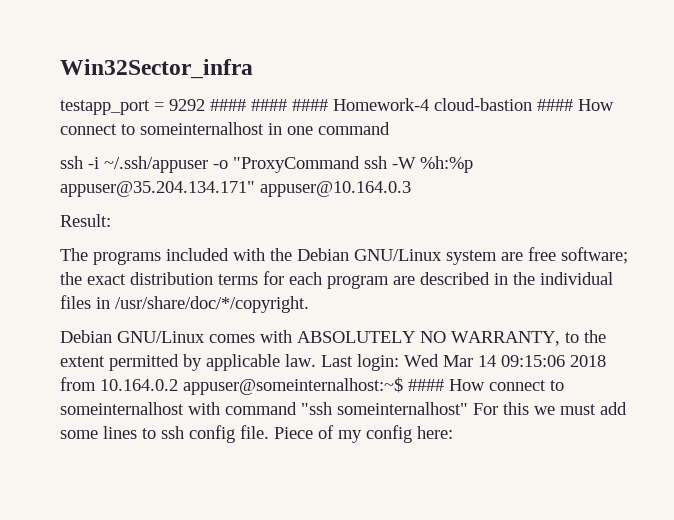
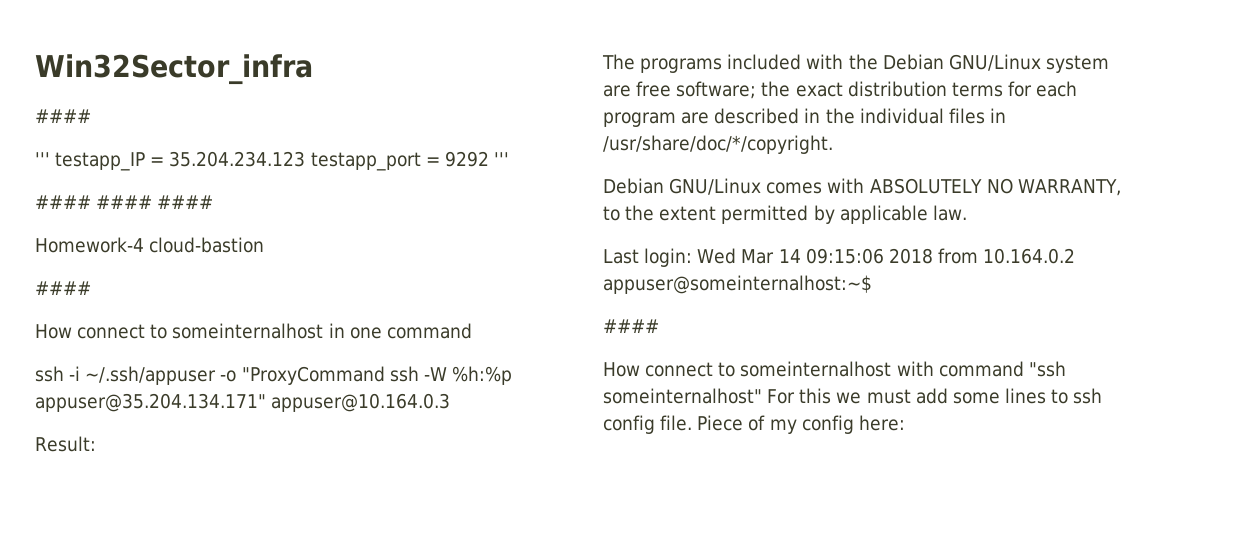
(253, 69) none -> [35,109,91,123] [35,151,306,171] #### // ''' testapp_IP = 35.204.234.123
(205, 105) none -> [493,152,509,166] ''' //
(328, 105) none -> (214, 202) //
[537,99,573,111] #### -> [35,281,91,295] // #### //
(316, 360) none -> (967, 213) //
[408,379,444,391] #### -> [603,319,659,333] // #### //

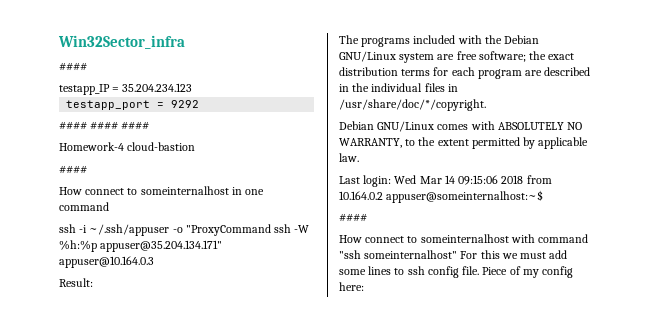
[35,152,50,166] ''' -> (87, 66) none
(306, 159) none -> (193, 87) //
[493,152,509,166] ''' -> (200, 104) none

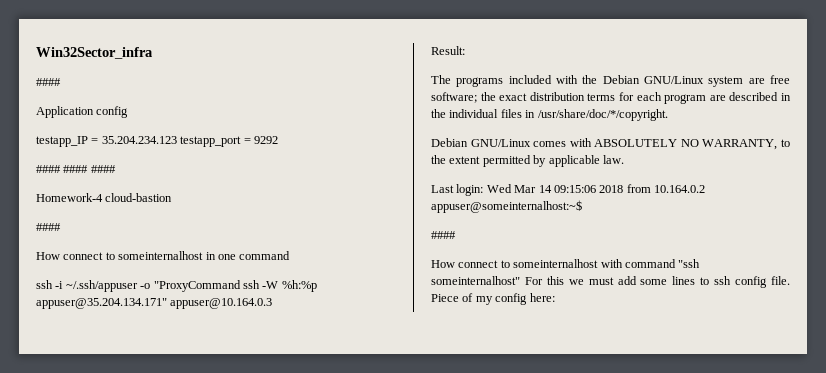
(87, 66) none -> [36,106,129,118] // Application config
(193, 87) // -> (177, 140) none

